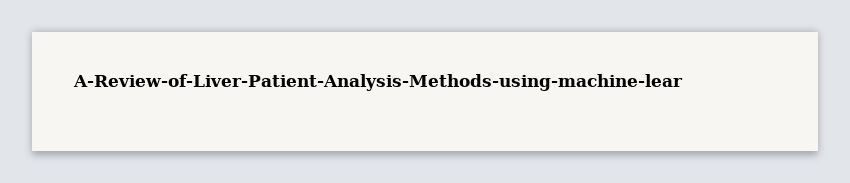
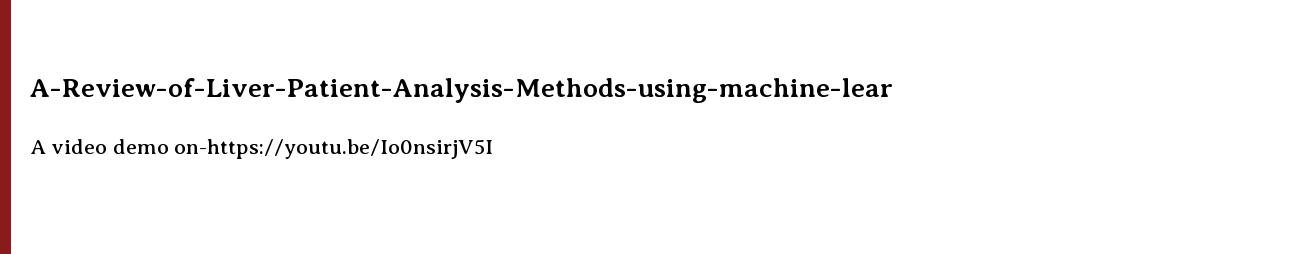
(683, 82) none -> [30,139,494,159] // A video demo on-https://youtu.be/Io0nsirjV5I

